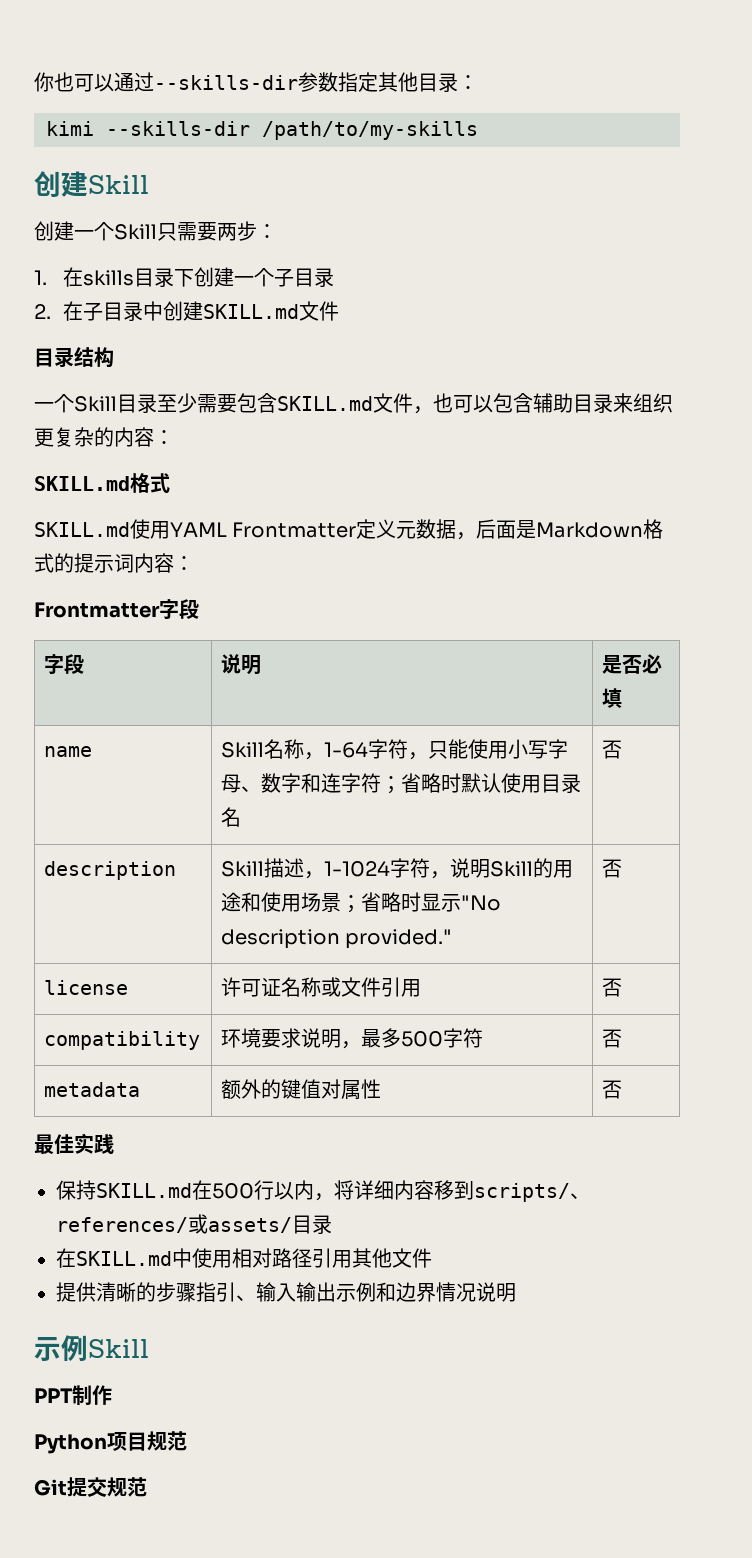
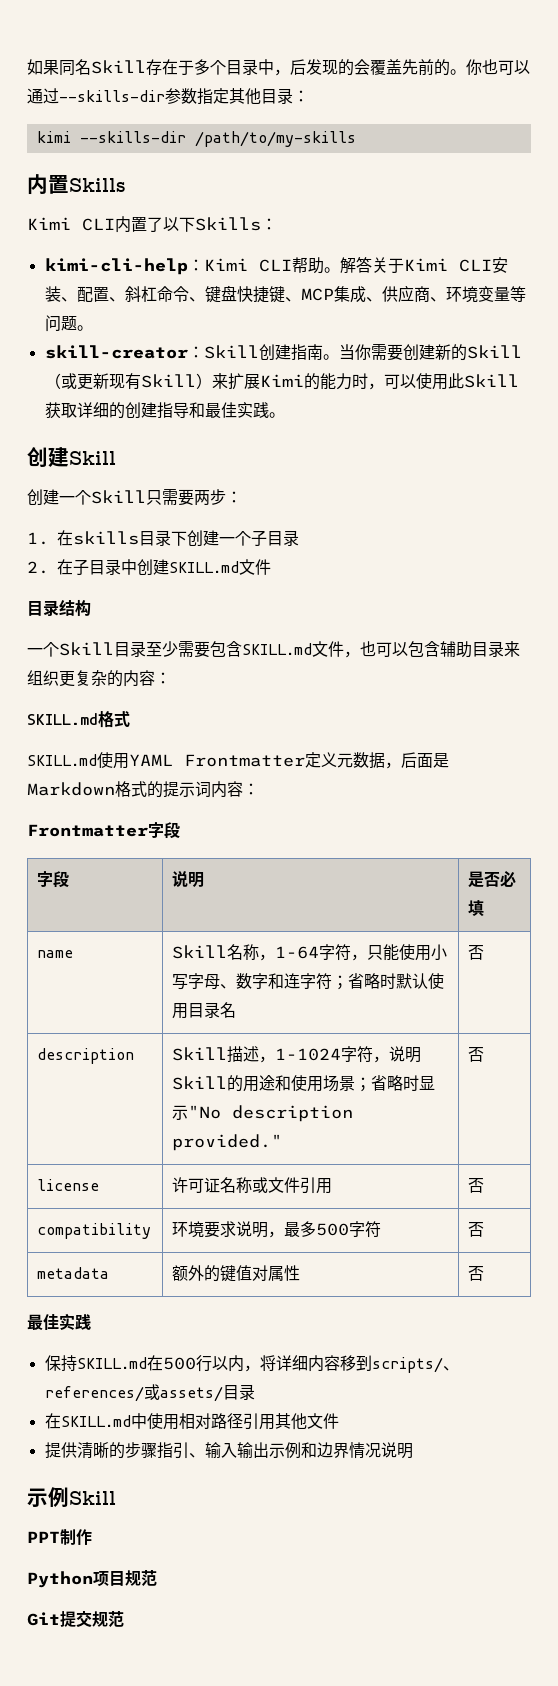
(34, 82) none -> [27,59,466,76] 如果同名Skill存在于多个目录中，后发现的会覆盖先前的。
(478, 130) none -> [27,174,126,195] [27,216,277,233] [44,257,508,275] [44,285,526,303] [44,315,93,332] [44,344,522,361] [44,373,519,390] [44,402,285,419] // 内置Skills // Kimi CLI内置了以下Skills： // kimi-cli-help：Kimi CLI帮助。解答关于Kimi CLI安装、配置、斜杠命令、键盘快捷键、MCP集成、供应商、环境变量等问题。 // skill-creator：Skill创建指南。当你需要创建新的Skill（或更新现有Skill）来扩展Kimi的能力时，可以使用此Skill获取详细的创建指导和最佳实践。

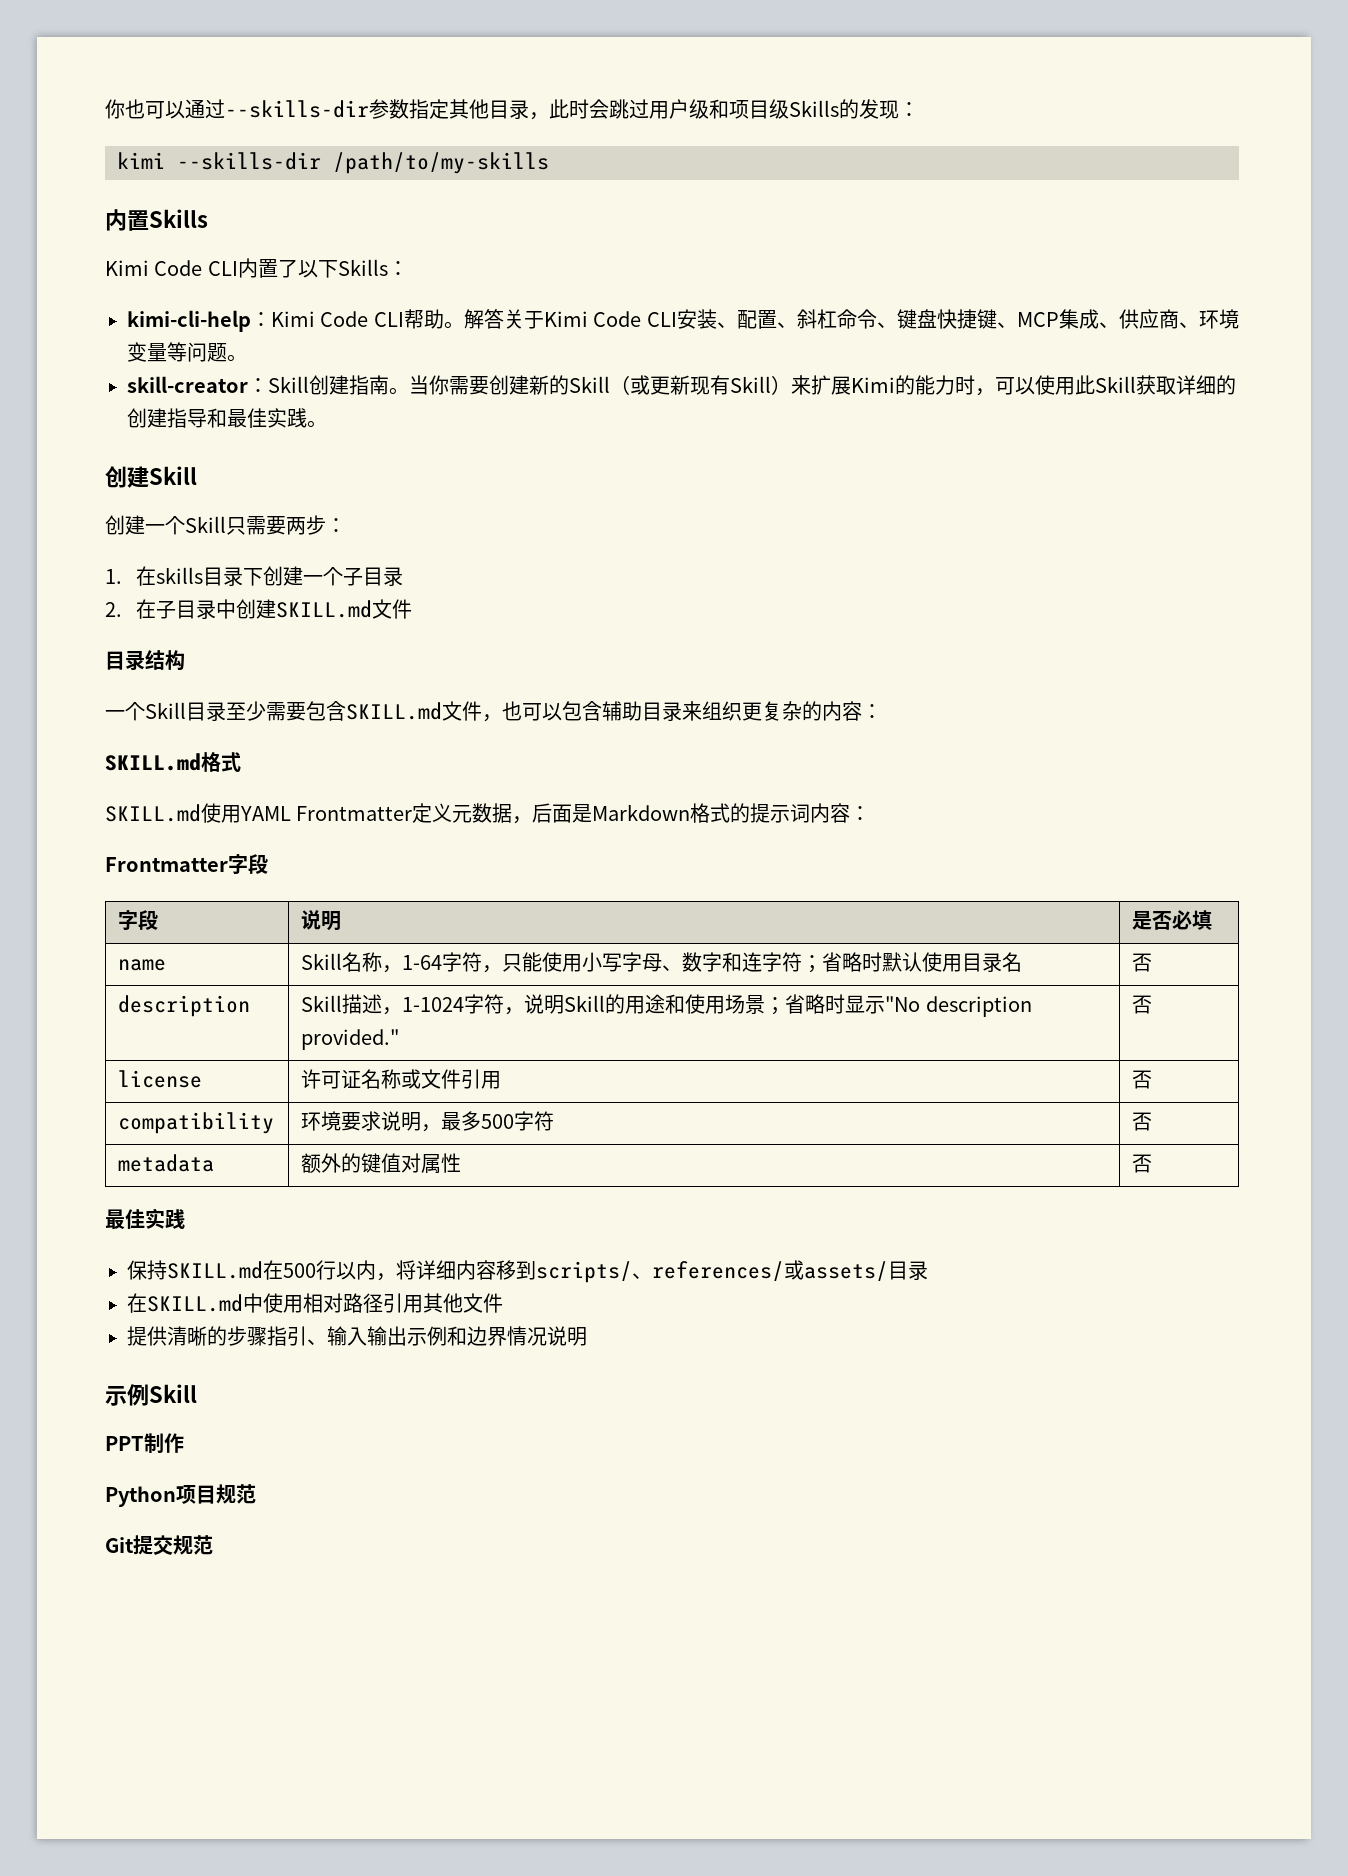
[27,59,466,76] 如果同名Skill存在于多个目录中，后发现的会覆盖先前的。 -> (105, 109) none
(293, 96) none -> [529,99,899,120] ，此时会跳过用户级和项目级Skills的发现
(71, 223) none -> [154,260,203,276] Code
(248, 264) none -> [320,311,369,327] Code
(448, 264) none -> [593,311,642,327] Code

